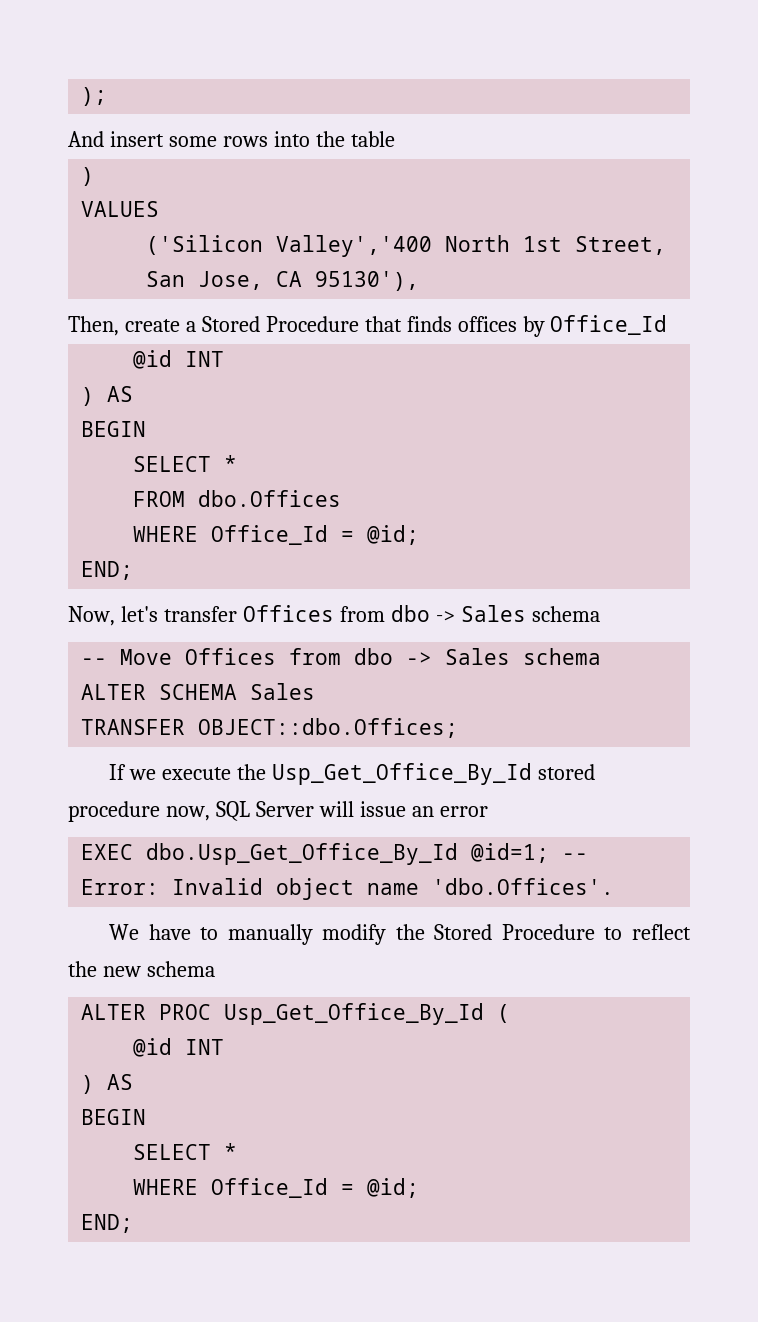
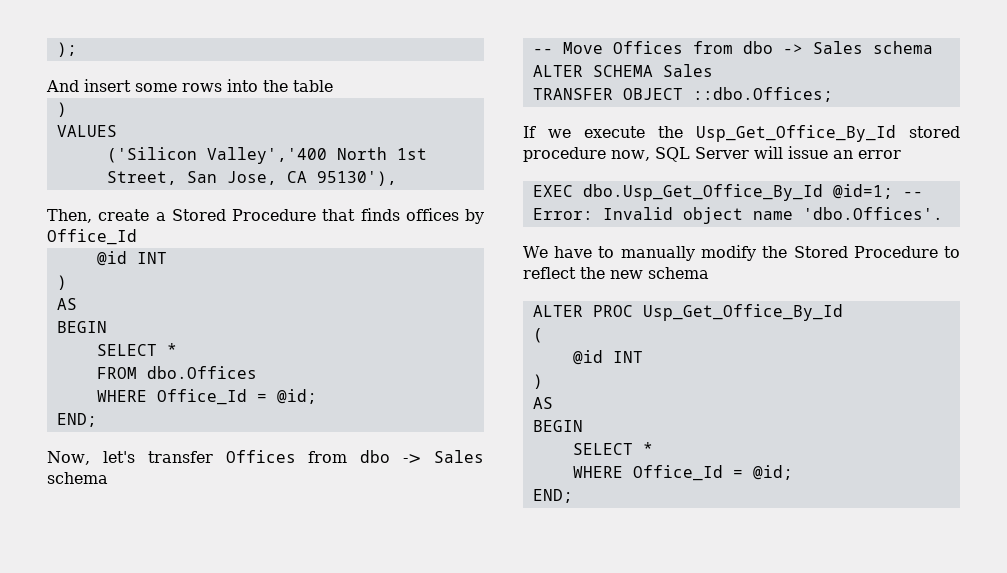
(95, 396) none -> (67, 282) //
[198,718,459,738] OBJECT::dbo.Offices; -> [622,87,833,102] OBJECT ::dbo.Offices;
(485, 1014) none -> (843, 312) //
(95, 1084) none -> (543, 381) //

